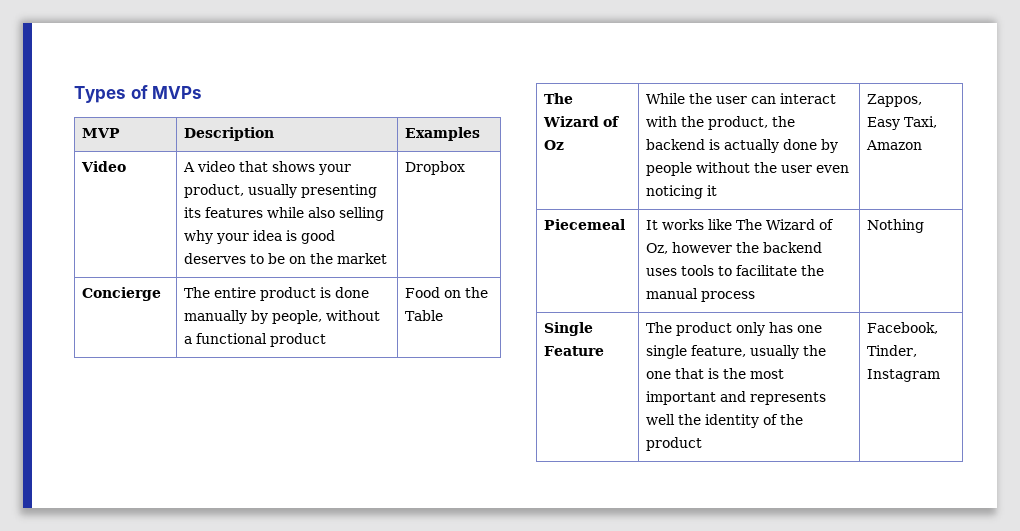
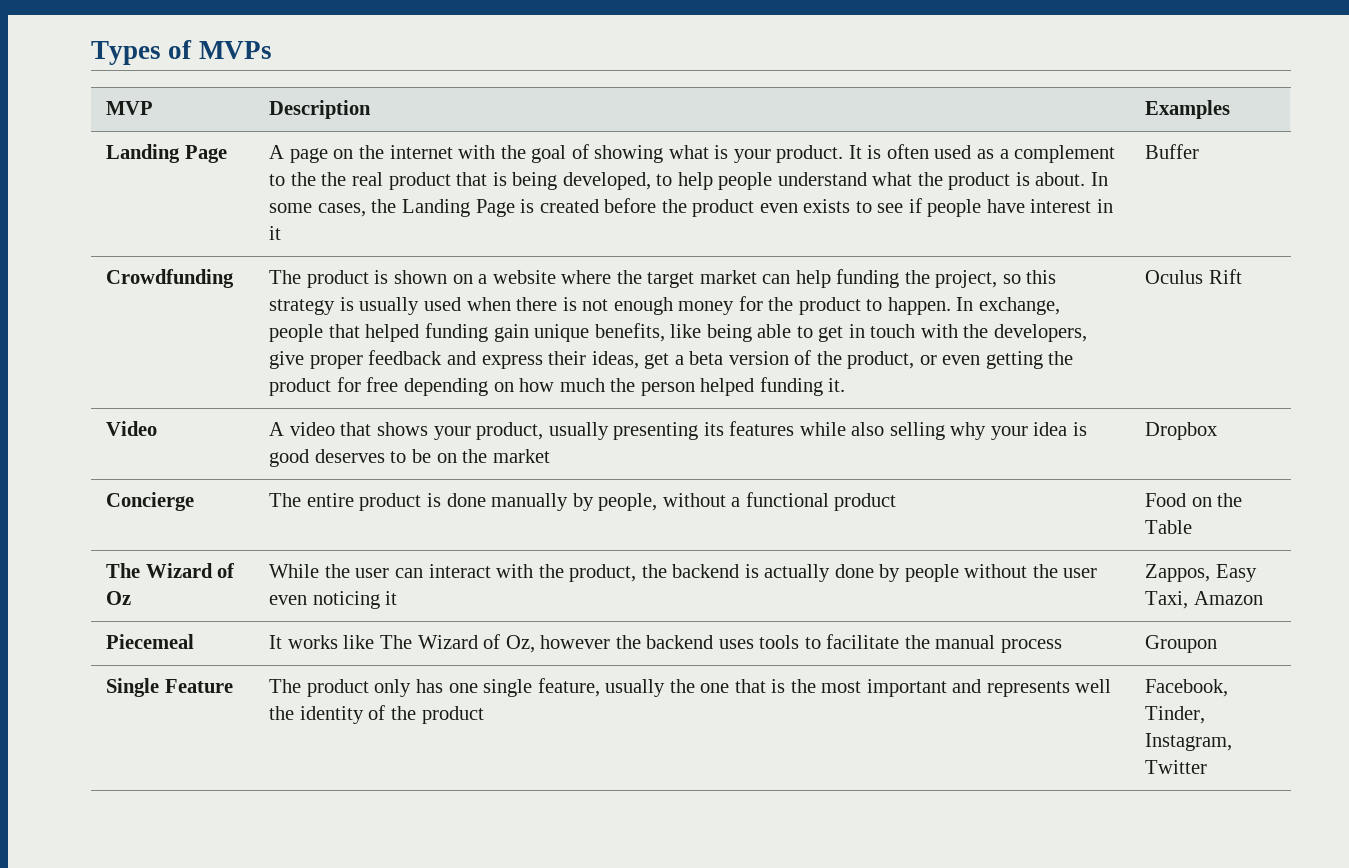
(481, 134) none -> [106,144,227,163] [269,144,1116,163] [269,172,1109,190] [269,198,1114,217] [269,226,282,240] [1145,144,1200,159] [106,269,235,288] [269,269,1057,288] [269,296,1060,315] [269,323,1087,342] [269,350,1074,369] [269,377,846,396] [1145,269,1242,284] // Landing Page | A page on the internet with the goal of showing what is your product. It is often used as a complement to the the real product that is being developed, to help people understand what the product is about. In some cases, the Landing Page is created before the product even exists to see if people have interest in it | Buffer // Crowdfunding | The product is shown on a website where the target market can help funding the project, so this strategy is usually used when there is not enough money for the product to happen. In exchange, people that helped funding gain unique benefits, like being able to get in touch with the developers, give proper feedback and express their ideas, get a beta version of the product, or even getting the product for free depending on how much the person helped funding it. | Oculus Rift
[867,219,925,233] Nothing -> [1145,635,1218,653] Groupon
[867,369,941,382] Instagram -> [1145,733,1233,751] [1145,760,1208,774] Instagram, Twitter

